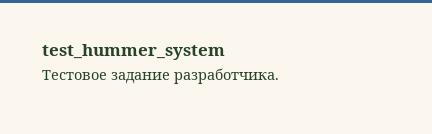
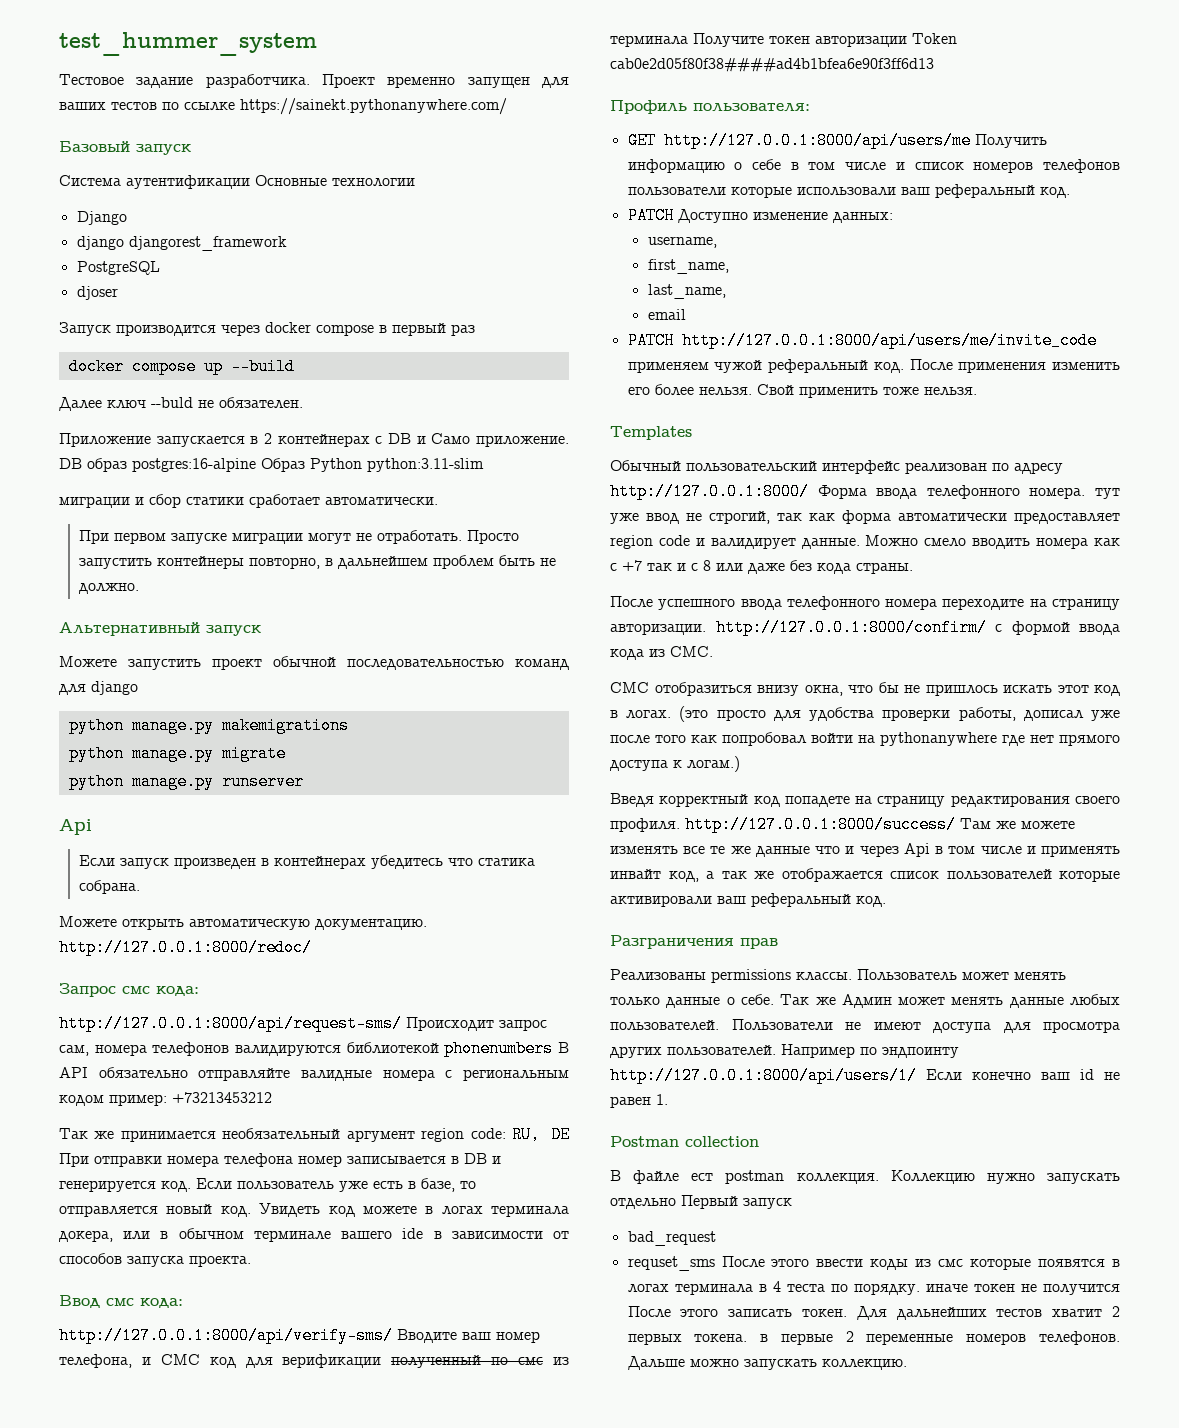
(279, 76) none -> [322,74,569,88] [59,98,507,115] [59,141,191,155] [59,175,415,189] [76,211,127,225] [76,236,287,251] [76,261,160,275] [76,286,118,300] [59,322,475,336] [68,358,295,375] [59,397,303,411] [59,433,569,447] [59,458,484,472] [59,494,438,508] [79,530,520,544] [79,555,557,569] [79,583,140,594] [59,622,261,636] [59,656,569,670] [59,681,138,695] [68,717,349,734] [68,745,286,762] [68,773,304,790] [59,819,92,835] [79,855,536,869] [79,880,141,894] [59,916,427,930] [59,939,312,956] [59,983,199,997] [59,1015,547,1032] [59,1040,569,1057] [59,1067,569,1081] [59,1092,272,1106] [59,1126,570,1143] [59,1153,501,1167] [59,1178,476,1192] [59,1203,569,1217] [59,1228,569,1242] [59,1253,251,1267] [59,1295,183,1308] [59,1327,540,1344] [59,1354,570,1368] [610,33,957,47] [610,58,934,72] [610,100,810,114] [627,132,1047,149] [627,159,1120,173] [627,184,1070,198] [627,207,893,224] [647,236,717,248] [647,259,729,274] [647,284,726,299] [647,309,686,320] [627,332,1097,349] [627,359,1120,373] [627,384,977,398] [610,426,692,440] [610,460,1063,474] [610,483,1120,500] [610,510,1120,524] [610,535,1120,549] [610,560,913,574] [610,596,1120,610] [610,619,1120,636] [610,646,713,660] [610,682,1120,696] [610,706,1120,722] [610,732,1120,746] [610,756,740,772] [610,793,1120,807] [610,816,1075,833] [610,843,1120,857] [610,868,1120,882] [610,893,886,907] [610,935,778,949] [610,969,1066,983] [610,994,1120,1008] [610,1019,1120,1033] [610,1044,959,1058] [610,1067,1120,1084] [610,1094,668,1108] [610,1136,759,1147] [610,1170,1120,1184] [610,1195,792,1209] [627,1231,716,1246] [627,1256,1120,1271] [627,1281,1120,1295] [627,1306,1120,1320] [627,1331,1120,1345] [627,1356,907,1370] Проект временно запущен для ваших тестов по ссылке https://sainekt.pythonanywhere.com/ // Базовый запуск // Система аутентификации Основные технологии // Django // django djangorest_framework // PostgreSQL // djoser // Запуск производится через docker compose в первый раз // docker compose up --build // Далее ключ --buld не обязателен. // Приложение запускается в 2 контейнерах с DB и Само приложение. DB образ postgres:16-alpine Образ Python python:3.11-slim // миграции и сбор статики сработает автоматически. // При первом запуске миграции могут не отработать. Просто запустить контейнеры повторно, в дальнейшем проблем быть не должно. // Альтернативный запуск // Можете запустить проект обычной последовательностью команд для django // python manage.py makemigrations // python manage.py migrate // python manage.py runserver // Api // Если запуск произведен в контейнерах убедитесь что статика собрана. // Можете открыть автоматическую документацию. http://127.0.0.1:8000/redoc/ // Запрос смс кода: // http://127.0.0.1:8000/api/request-sms/ Происходит запрос сам, номера телефонов валидируются библиотекой phonenumbers В API обязательно отправляйте валидные номера с региональным кодом пример: +73213453212 // Так же принимается необязательный аргумент region code: RU, DE При отправки номера телефона номер записывается в DB и генерируется код. Если пользователь уже есть в базе, то отправляется новый код. Увидеть код можете в логах терминала докера, или в обычном терминале вашего ide в зависимости от способов запуска проекта. // Ввод смс кода: // http://127.0.0.1:8000/api/verify-sms/ Вводите ваш номер телефона, и СМС код для верификации полученный по смс из терминала Получите токен авторизации Token cab0e2d05f80f38####ad4b1bfea6e90f3ff6d13 // Профиль пользователя: // GET http://127.0.0.1:8000/api/users/me Получить информацию о себе в том числе и список номеров телефонов пользователи которые использовали ваш реферальный код. // PATCH Доступно изменение данных: // username, // first_name, // last_name, // email // PATCH http://127.0.0.1:8000/api/users/me/invite_code применяем чужой реферальный код. После применения изменить его более нельзя. Свой применить тоже нельзя. // Templates // Обычный пользовательский интерфейс реализован по адресу http://127.0.0.1:8000/ Форма ввода телефонного номера. тут уже ввод не строгий, так как форма автоматически предоставляет region code и валидирует данные. Можно смело вводить номера как с +7 так и с 8 или даже без кода страны. // После успешного ввода телефонного номера переходите на страницу авторизации. http://127.0.0.1:8000/confirm/ с формой ввода кода из СМС. // СМС отобразиться внизу окна, что бы не пришлось искать этот код в логах. (это просто для удобства проверки работы, дописал уже после того как попробовал войти на pythonanywhere где нет прямого доступа к логам.) // Введя корректный код попадете на страницу редактирования своего профиля. http://127.0.0.1:8000/success/ Там же можете изменять все те же данные что и через Api в том числе и применять инвайт код, а так же отображается список пользователей которые активировали ваш реферальный код. // Разграничения прав // Реализованы permissions классы. Пользователь может менять только данные о себе. Так же Админ может менять данные любых пользователей. Пользователи не имеют доступа для просмотра других пользователей. Например по эндпоинту http://127.0.0.1:8000/api/users/1/ Если конечно ваш id не равен 1. // Postman collection // В файле ест postman коллекция. Коллекцию нужно запускать отдельно Первый запуск // bad_request // requset_sms После этого ввести коды из смс которые появятся в логах терминала в 4 теста по порядку. иначе токен не получится После этого записать токен. Для дальнейших тестов хватит 2 первых токена. в первые 2 переменные номеров телефонов. Дальше можно запускать коллекцию.

